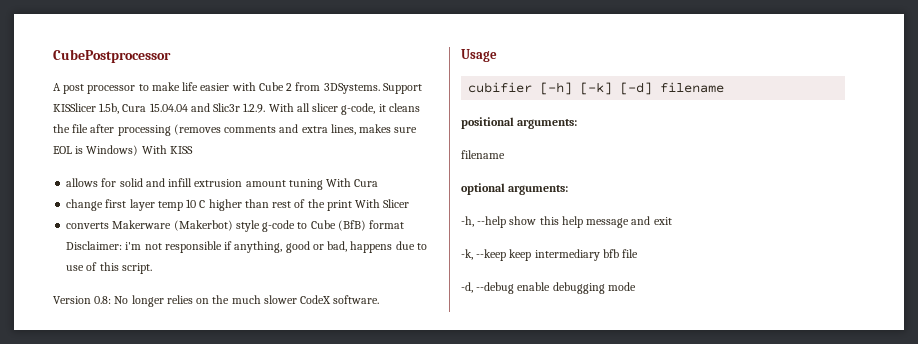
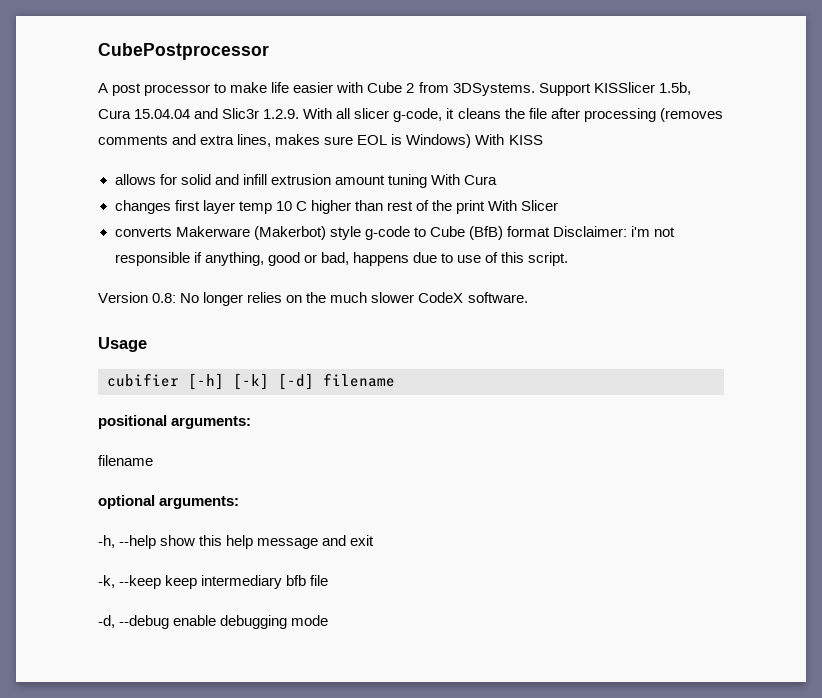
[66,199,104,211] change -> [114,200,171,214] changes

